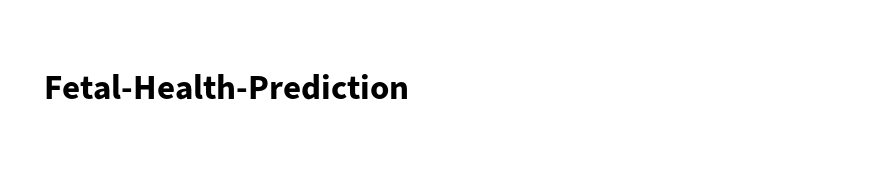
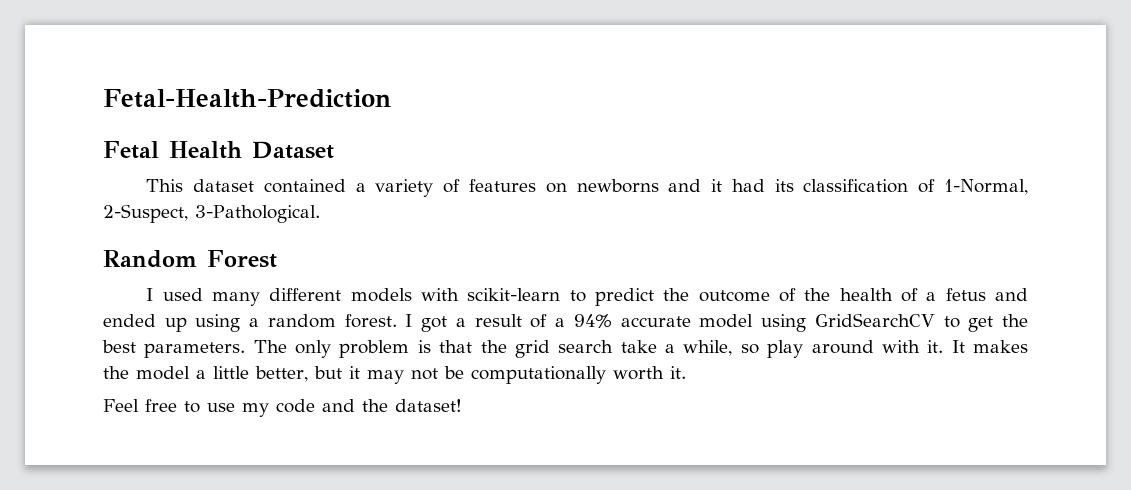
(409, 87) none -> [103,141,334,159] [146,179,1028,197] [103,204,320,223] [103,250,277,268] [146,288,1028,306] [103,313,1028,332] [102,340,1028,358] [103,366,686,384] [103,399,462,417] // Fetal Health Dataset // This dataset contained a variety of features on newborns and it had its classification of 1-Normal, 2-Suspect, 3-Pathological. // Random Forest // I used many different models with scikit-learn to predict the outcome of the health of a fetus and ended up using a random forest. I got a result of a 94% accurate model using GridSearchCV to get the best parameters. The only problem is that the grid search take a while, so play around with it. It makes the model a little better, but it may not be computationally worth it. // Feel free to use my code and the dataset!

